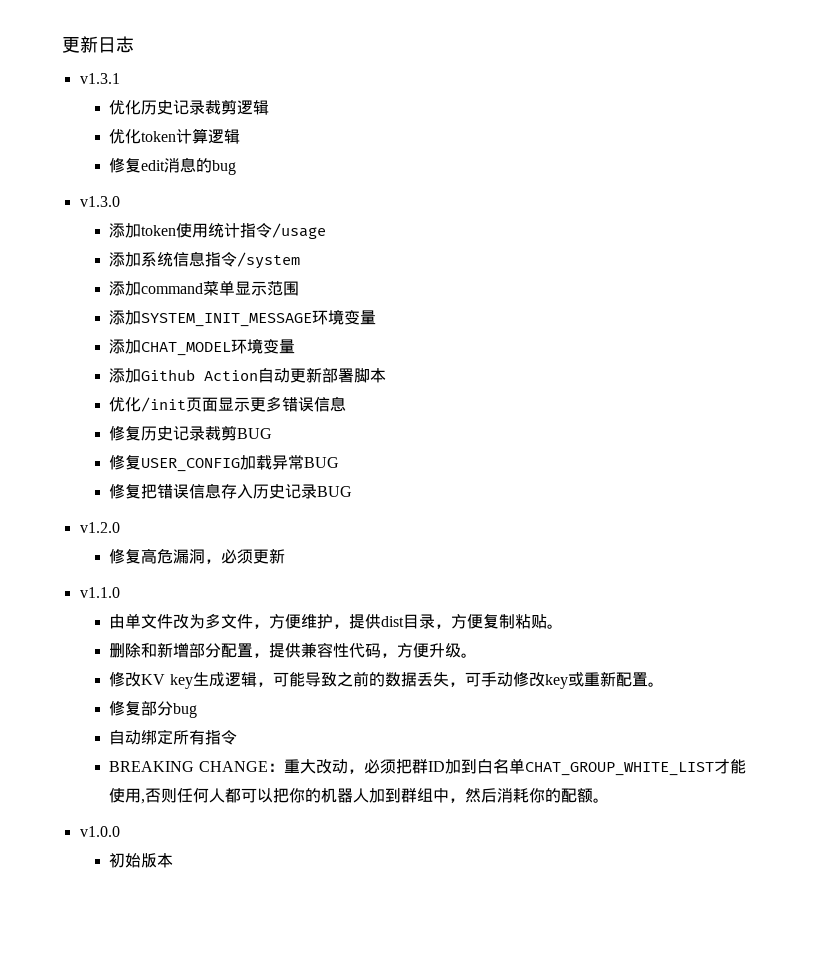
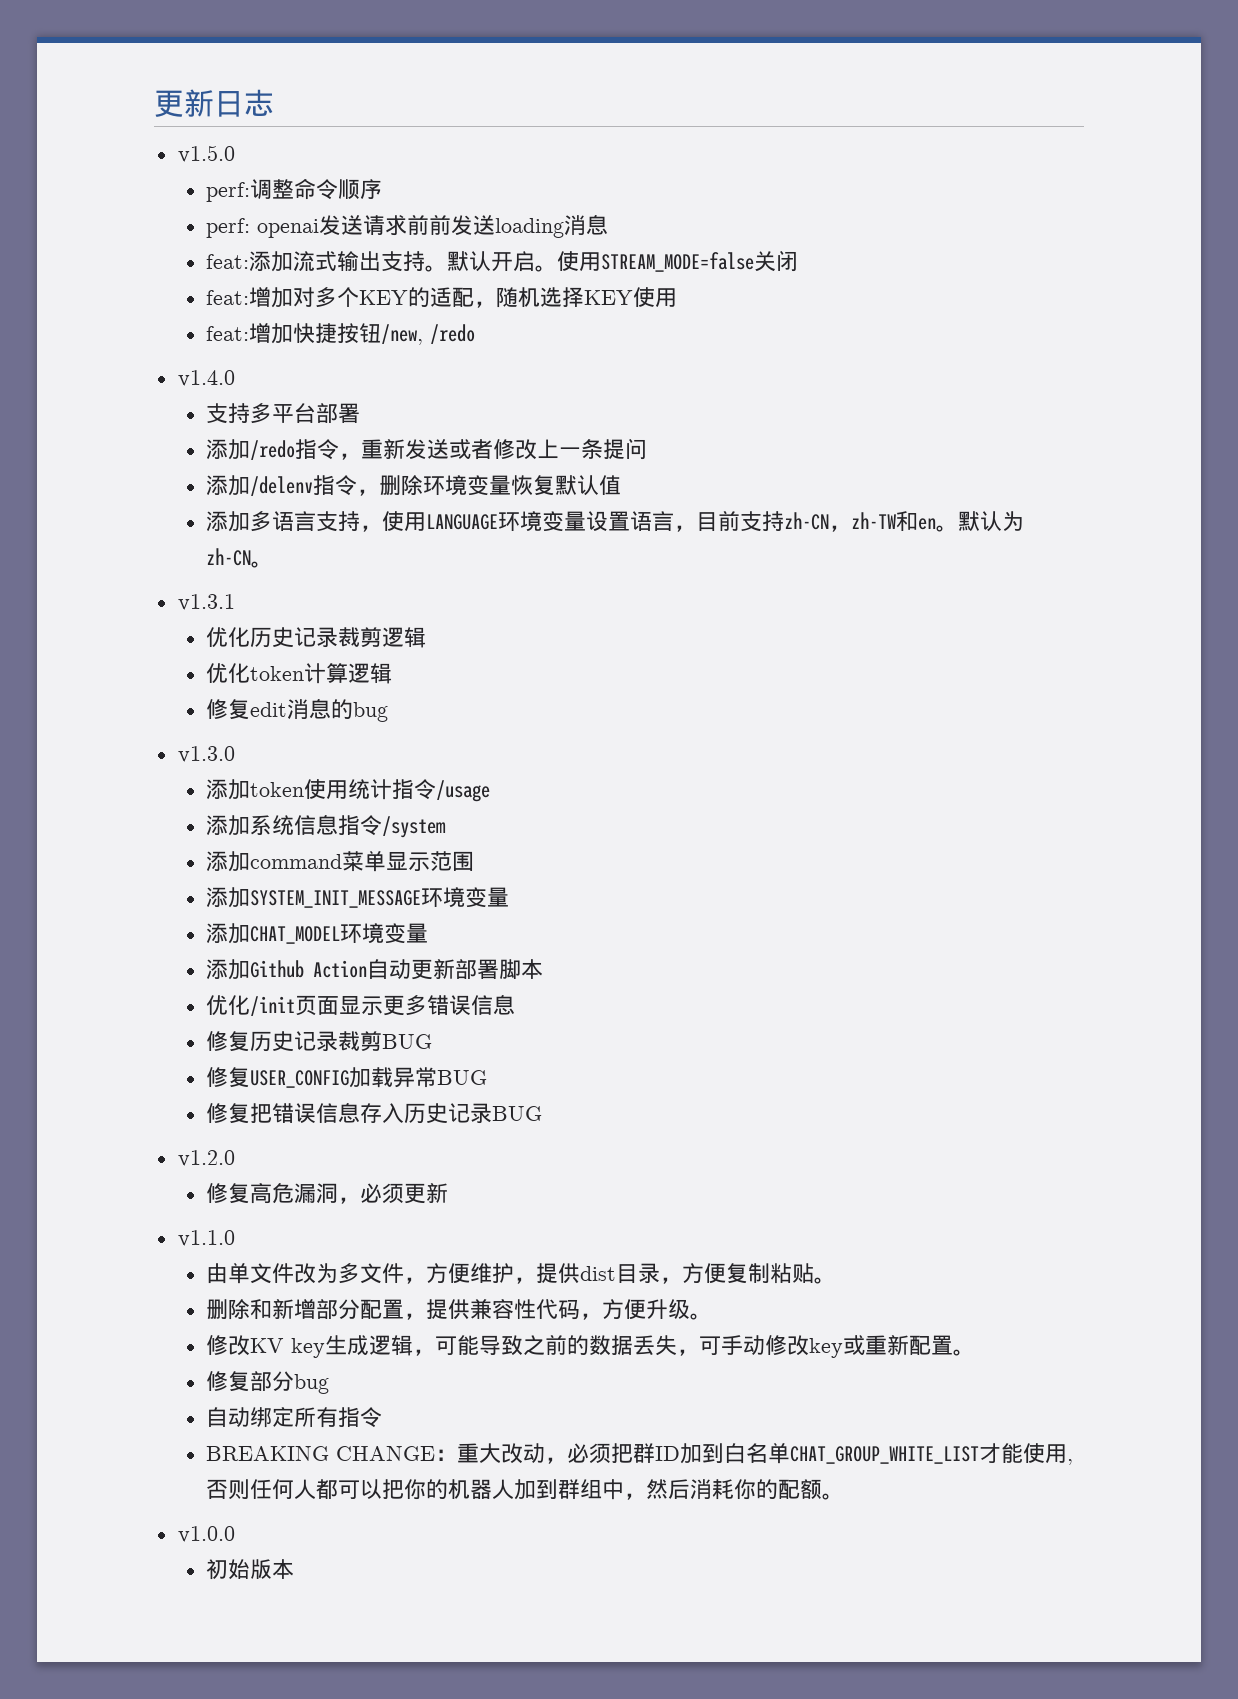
(134, 44) none -> [177,145,235,163] [206,178,383,202] [206,214,609,238] [206,250,799,272] [206,287,678,308] [206,323,476,345] [177,370,235,387] [206,403,361,424] [206,438,648,460] [206,475,622,496] [206,510,1025,532] [206,548,274,568] // v1.5.0 // perf:调整命令顺序 // perf: openai发送请求前前发送loading消息 // feat:添加流式输出支持。默认开启。使用STREAM_MODE=false关闭 // feat:增加对多个KEY的适配，随机选择KEY使用 // feat:增加快捷按钮/new, /redo // v1.4.0 // 支持多平台部署 // 添加/redo指令，重新发送或者修改上一条提问 // 添加/delenv指令，删除环境变量恢复默认值 // 添加多语言支持，使用LANGUAGE环境变量设置语言，目前支持zh-CN，zh-TW和en。默认为zh-CN。

